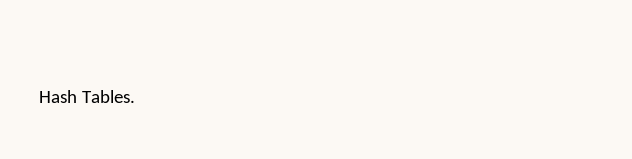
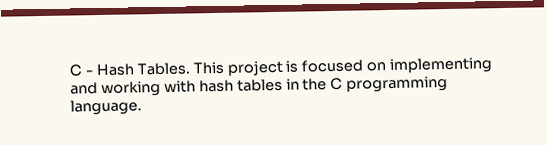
[39,90,135,103] Hash Tables. -> [69,57,494,77] [70,75,449,97] [70,99,142,116] C - Hash Tables. This project is focused on implementing and working with hash tables in the C programming language.

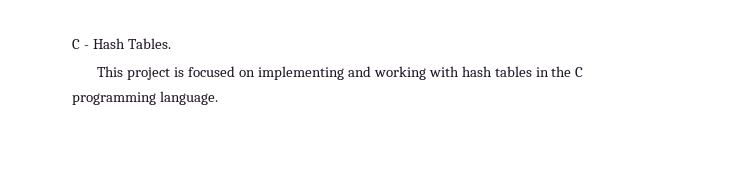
(191, 69) none -> (171, 43) //

